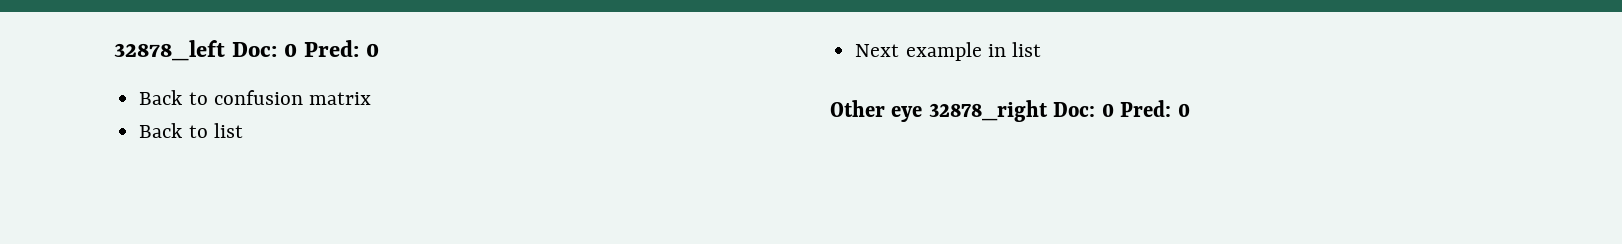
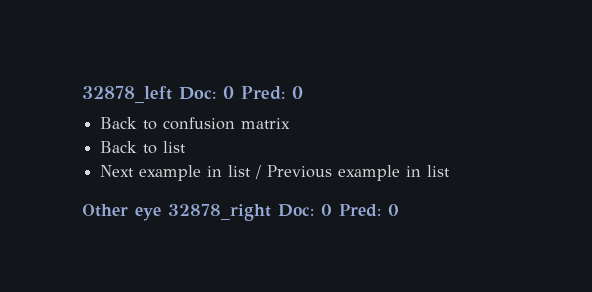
(1041, 49) none -> [255,165,451,181] / Previous example in list

